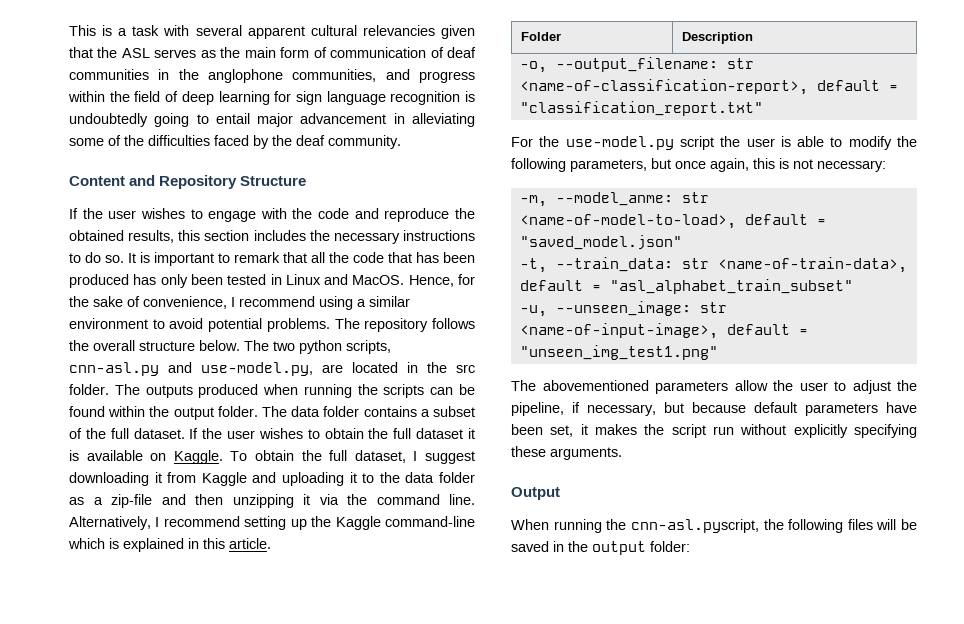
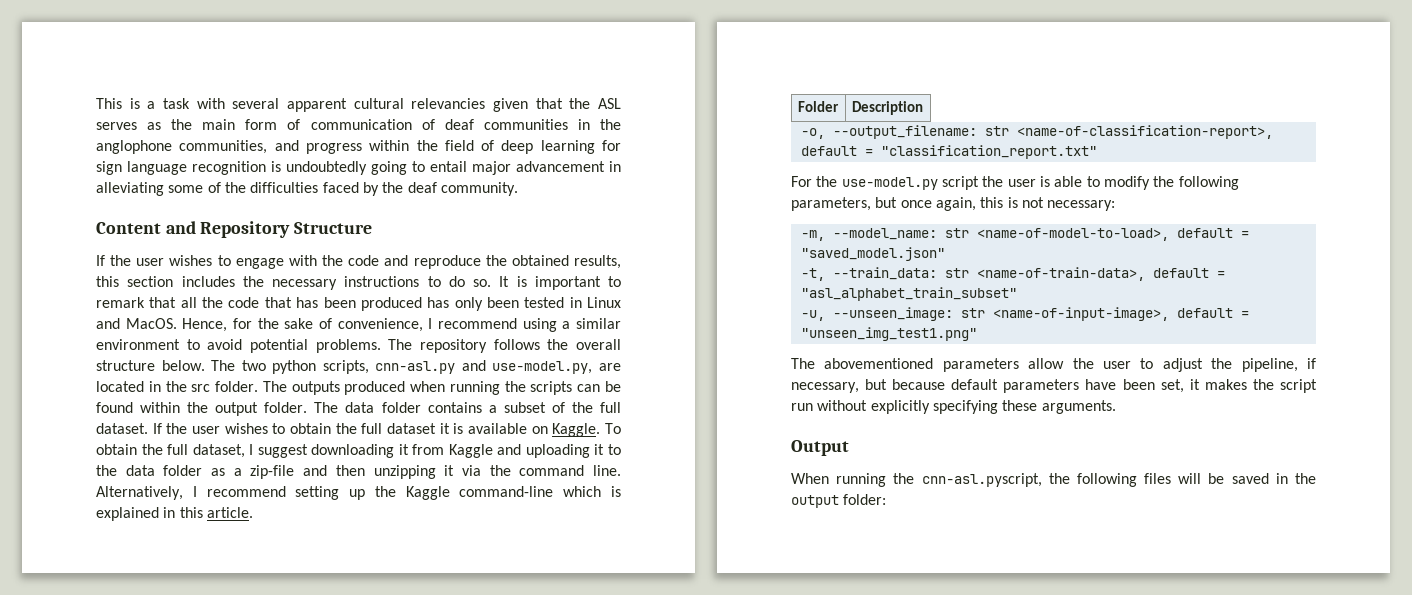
[555,192,673,206] --model_anme: -> [832,228,937,240] --model_name:

